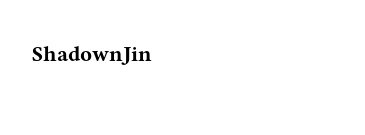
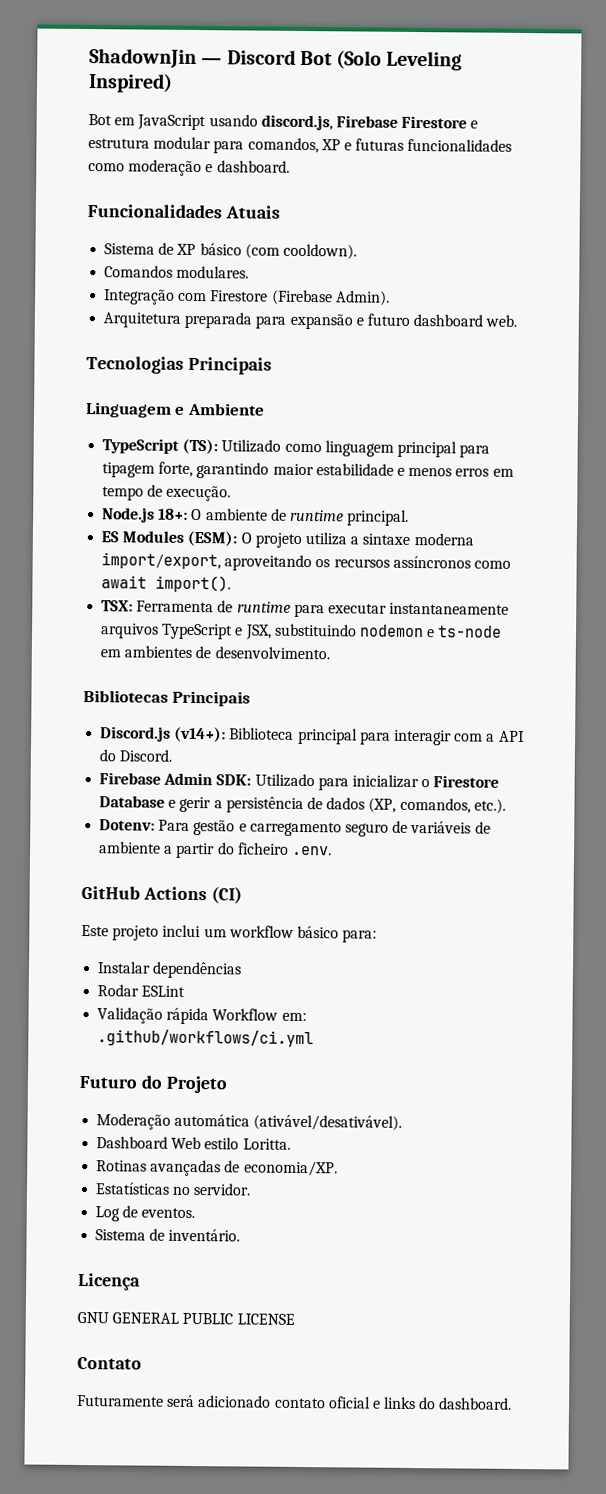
(152, 55) none -> [201,49,463,71] [88,73,173,93] [88,114,479,131] [88,136,513,154] [88,159,290,177] [87,204,280,219] [104,242,357,260] [104,265,250,279] [104,289,390,306] [103,311,518,330] [86,356,272,375] [85,402,265,418] [102,438,491,458] [102,461,514,479] [102,484,232,502] [102,507,410,526] [101,530,474,548] [101,552,511,572] [101,575,232,593] [101,600,510,618] [100,623,503,640] [100,645,330,660] [83,690,252,707] [100,726,525,746] [99,749,173,762] [99,772,500,791] [99,795,506,814] [99,819,491,837] [99,841,332,859] [81,885,242,904] [81,924,378,943] [97,961,243,979] [97,984,186,997] [97,1007,307,1025] [97,1029,315,1048] [79,1075,228,1094] [96,1113,403,1131] [96,1136,291,1150] [96,1159,338,1177] [95,1182,252,1196] [95,1205,196,1222] [95,1228,241,1242] [78,1272,141,1291] [77,1311,295,1325] [77,1356,142,1370] [77,1394,513,1410] — Discord Bot (Solo Leveling Inspired) // Bot em JavaScript usando discord.js, Firebase Firestore e estrutura modular para comandos, XP e futuras funcionalidades como moderação e dashboard. // Funcionalidades Atuais // Sistema de XP básico (com cooldown). // Comandos modulares. // Integração com Firestore (Firebase Admin). // Arquitetura preparada para expansão e futuro dashboard web. // Tecnologias Principais // Linguagem e Ambiente // TypeScript (TS): Utilizado como linguagem principal para tipagem forte, garantindo maior estabilidade e menos erros em tempo de execução. // Node.js 18+: O ambiente de runtime principal. // ES Modules (ESM): O projeto utiliza a sintaxe moderna import/export, aproveitando os recursos assíncronos como await import(). // TSX: Ferramenta de runtime para executar instantaneamente arquivos TypeScript e JSX, substituindo nodemon e ts-node em ambientes de desenvolvimento. // Bibliotecas Principais // Discord.js (v14+): Biblioteca principal para interagir com a API do Discord. // Firebase Admin SDK: Utilizado para inicializar o Firestore Database e gerir a persistência de dados (XP, comandos, etc.). // Dotenv: Para gestão e carregamento seguro de variáveis de ambiente a partir do ficheiro .env. // GitHub Actions (CI) // Este projeto inclui um workflow básico para: // Instalar dependências // Rodar ESLint // Validação rápida Workflow em: .github/workflows/ci.yml // Futuro do Projeto // Moderação automática (ativável/desativável). // Dashboard Web estilo Loritta. // Rotinas avançadas de economia/XP. // Estatísticas no servidor. // Log de eventos. // Sistema de inventário. // Licença // GNU GENERAL PUBLIC LICENSE // Contato // Futuramente será adicionado contato oficial e links do dashboard.

